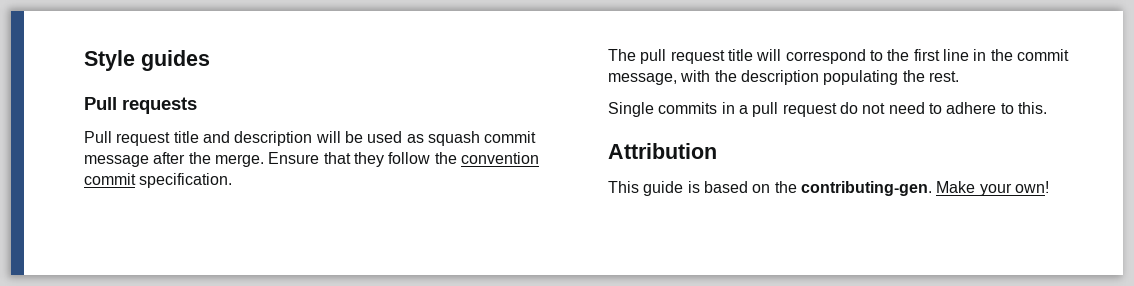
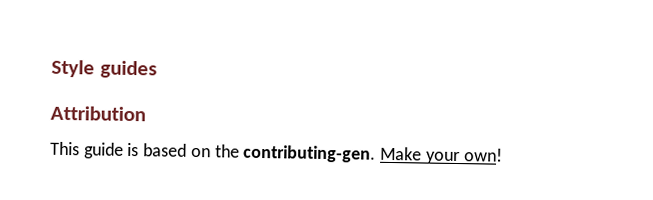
[84,97,197,114] [84,131,537,146] [84,152,539,167] [84,173,233,188] [608,49,1069,64] [608,70,959,85] [608,102,1047,117] // Pull requests // Pull request title and description will be used as squash commit message after the merge. Ensure that they follow the convention commit specification. // The pull request title will correspond to the first line in the commit message, with the description populating the rest. // Single commits in a pull request do not need to adhere to this. -> (157, 69) none

